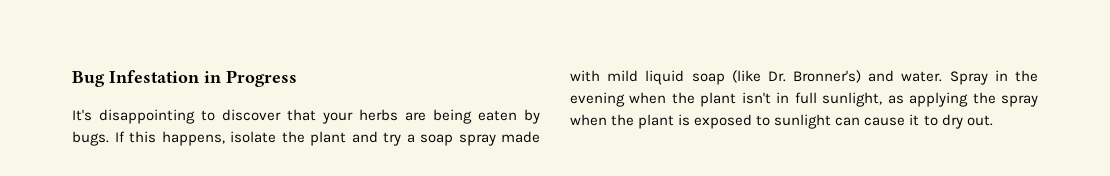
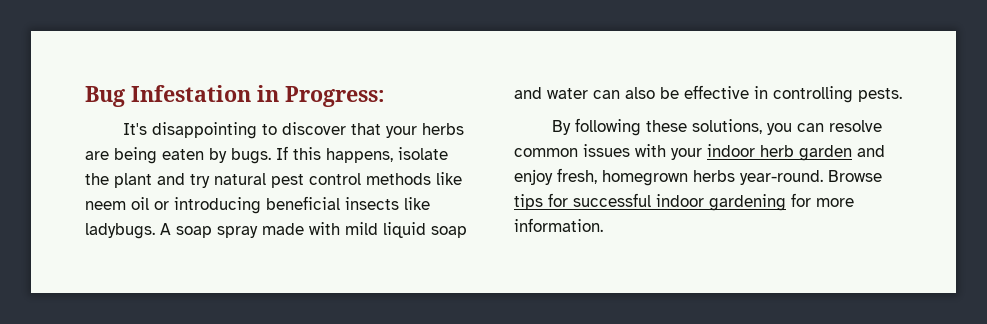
[226,70,297,87] Progress -> [285,86,385,107] Progress:
[406,134,415,143] a -> [214,172,462,188] [85,196,430,214] [85,223,171,239] natural pest control methods like neem oil or introducing beneficial insects like ladybugs. A
[731,70,1038,85] [570,92,1038,107] [570,114,993,129] (like Dr. Bronner's) and water. Spray in the evening when the plant isn't in full sunlight, as applying the spray when the plant is exposed to sunlight can cause it to dry out. -> [514,85,902,103] [552,118,883,136] [514,144,885,161] [514,168,882,186] [514,193,854,211] [514,218,603,232] and water can also be effective in controlling pests. // By following these solutions, you can resolve common issues with your indoor herb garden and enjoy fresh, homegrown herbs year-round. Browse tips for successful indoor gardening for more information.

